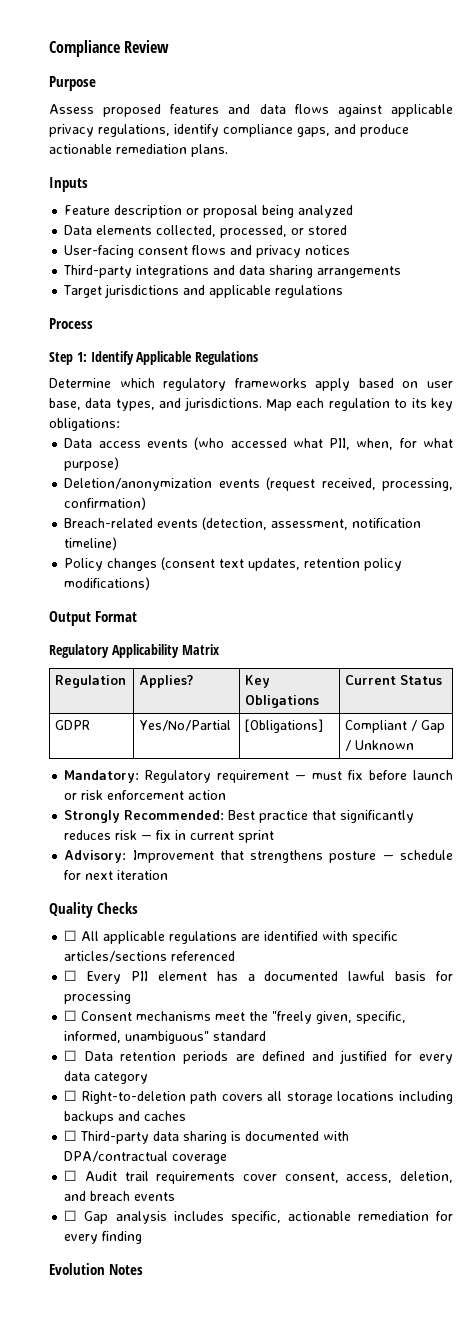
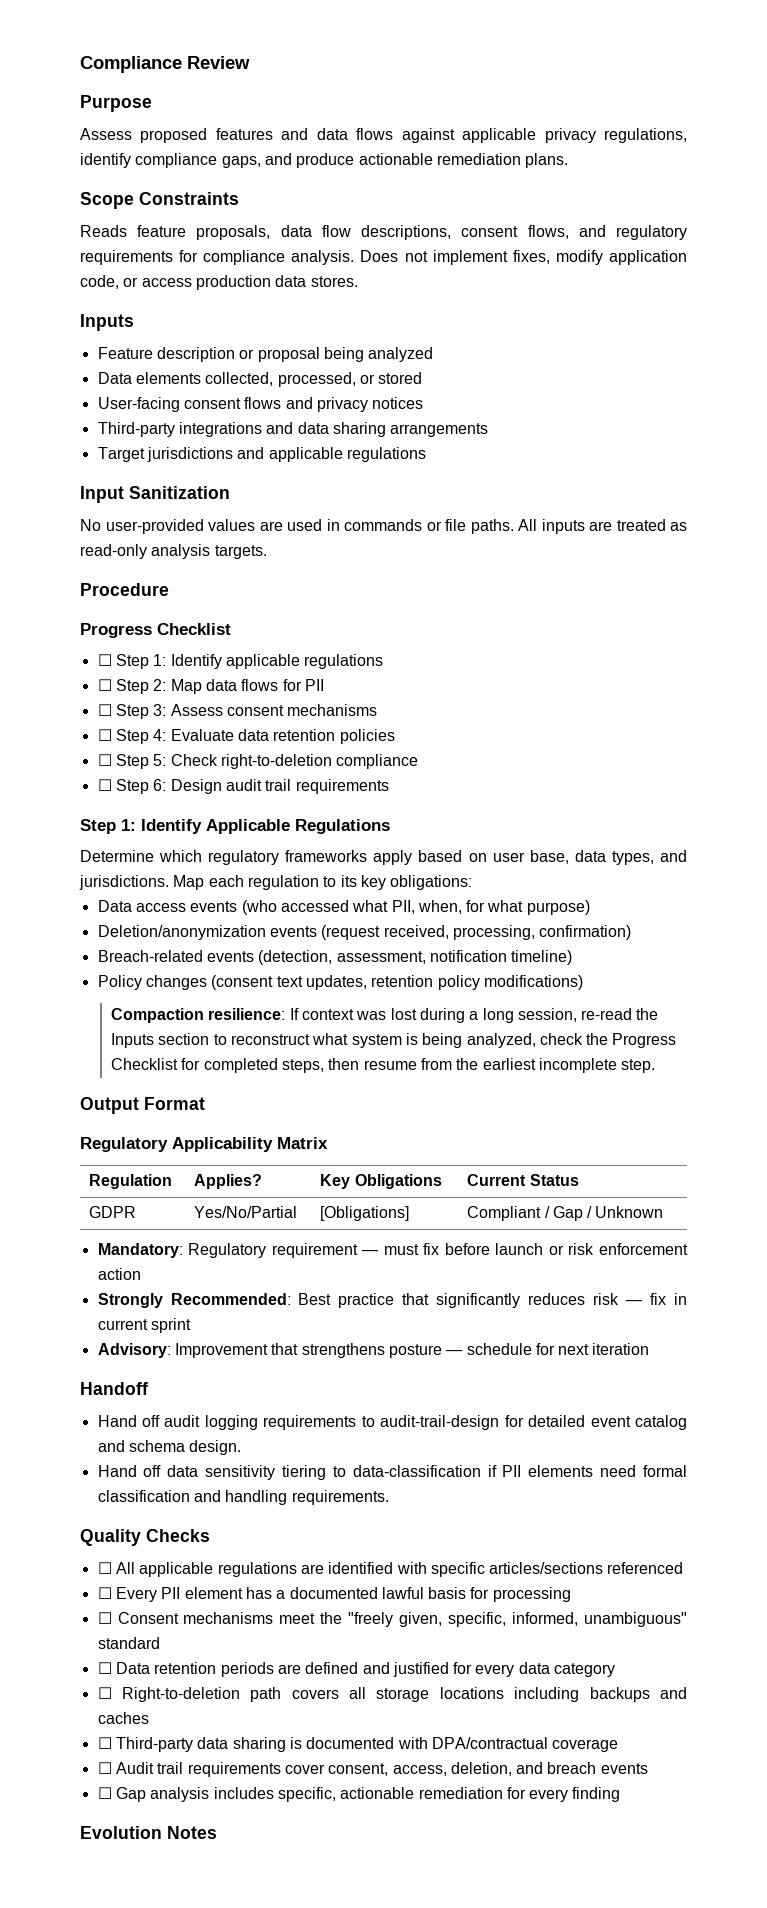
(228, 150) none -> [80,192,239,209] [80,225,687,240] [80,250,687,265] [80,275,358,290] // Scope Constraints // Reads feature proposals, data flow descriptions, consent flows, and regulatory requirements for compliance analysis. Does not implement fixes, modify application code, or access production data stores.
[49,318,93,329] Process -> [80,486,230,503] [80,519,687,534] [80,544,267,559] [80,583,169,596] [80,623,231,638] [97,654,384,669] [97,679,324,694] [97,704,378,719] [97,729,395,744] [97,754,419,769] [97,779,389,794] Input Sanitization // No user-provided values are used in commands or file paths. All inputs are treated as read-only analysis targets. // Procedure // Progress Checklist // ☐ Step 1: Identify applicable regulations // ☐ Step 2: Map data flows for PII // ☐ Step 3: Assess consent mechanisms // ☐ Step 4: Evaluate data retention policies // ☐ Step 5: Check right-to-deletion compliance // ☐ Step 6: Design audit trail requirements
(151, 583) none -> [110,1008,659,1023] [110,1033,677,1048] [110,1058,656,1073] // Compaction resilience: If context was lost during a long session, re-read the Inputs section to reconstruct what system is being analyzed, check the Progress Checklist for completed steps, then resume from the earliest incomplete step.
(169, 875) none -> [80,1382,148,1395] [97,1415,687,1430] [97,1440,242,1455] [97,1465,688,1480] [97,1490,389,1505] // Handoff // Hand off audit logging requirements to audit-trail-design for detailed event catalog and schema design. // Hand off data sensitivity tiering to data-classification if PII elements need formal classification and handling requirements.

